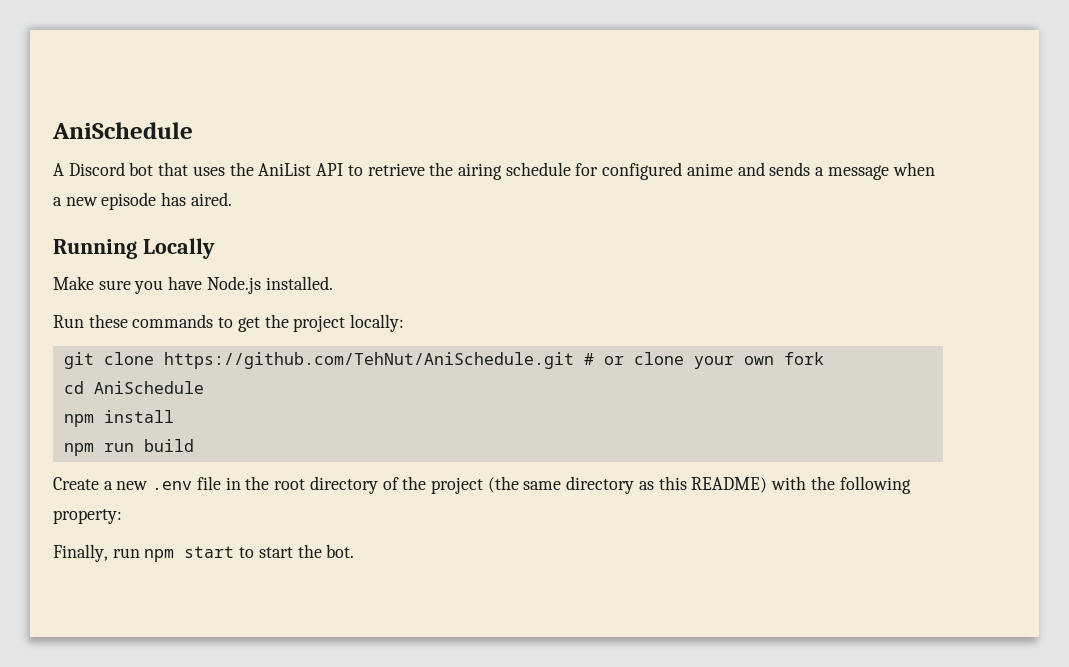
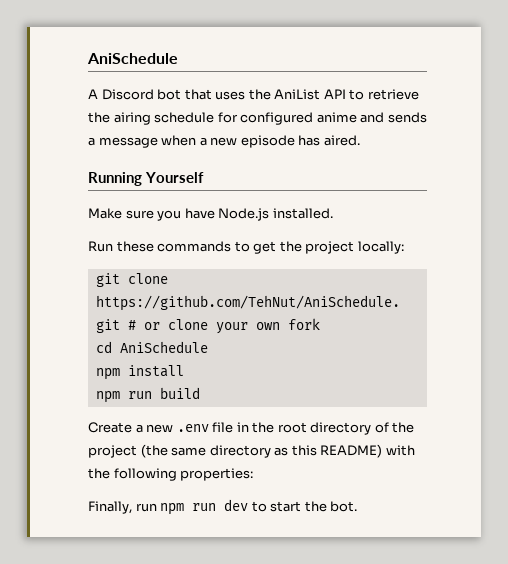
[142,238,215,259] Locally -> [145,172,204,183] Yourself
[53,509,122,524] property: -> [180,468,254,481] properties:
[184,546,235,558] start -> [192,499,249,511] run dev

